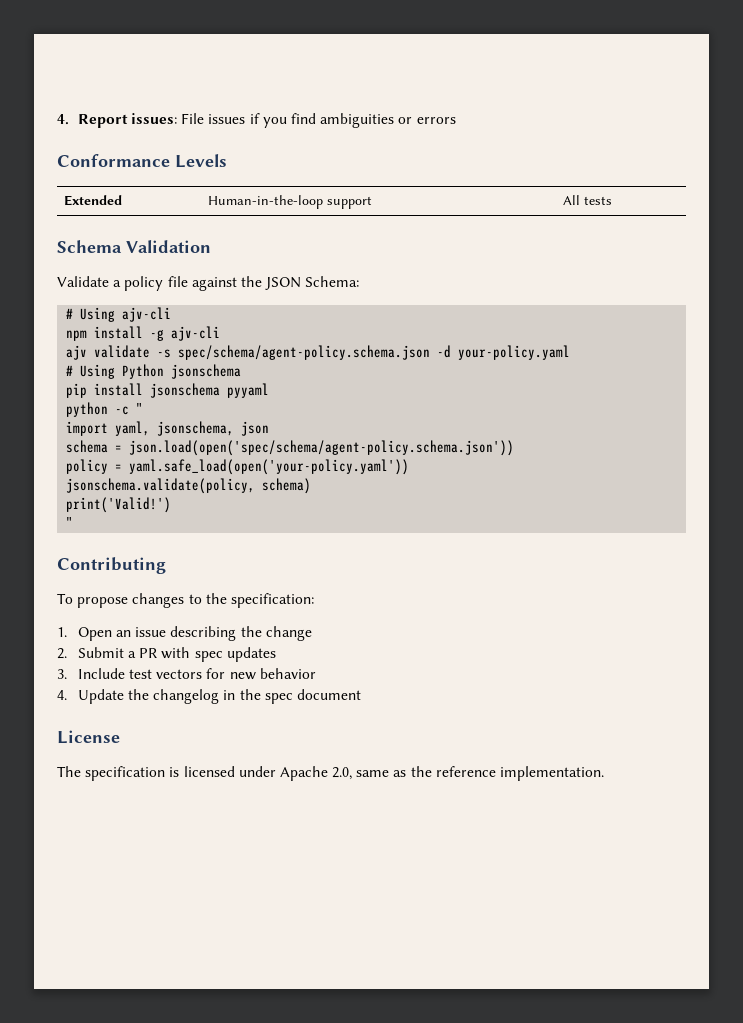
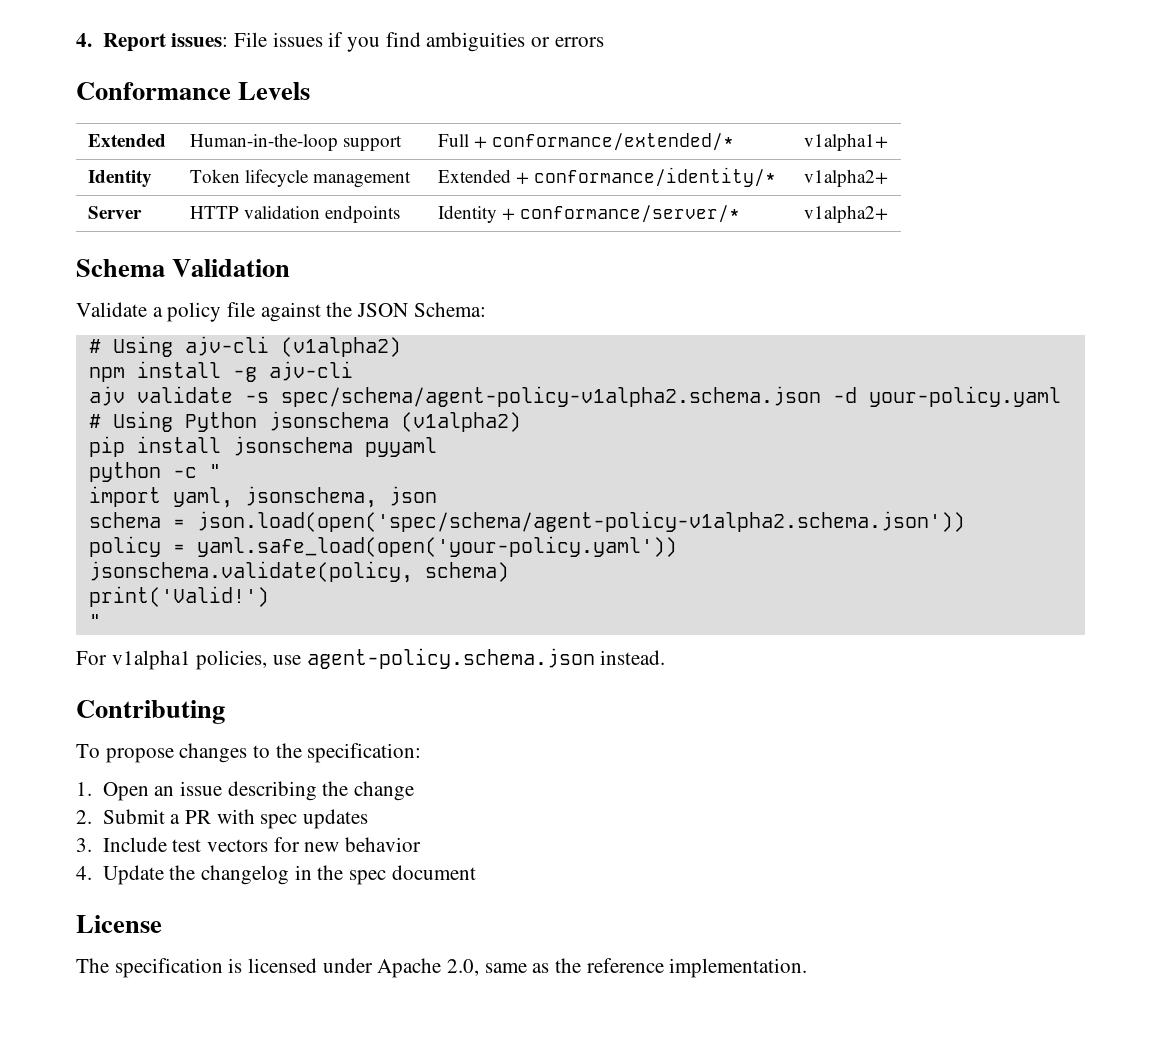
[563,195,613,205] All tests -> [437,133,735,151] [803,133,888,151] [87,170,152,187] [189,169,412,188] [437,167,777,187] [803,169,888,187] [87,206,142,219] [189,205,401,223] [437,205,741,223] [803,205,888,223] Full + conformance/extended/* | v1alpha1+ // Identity | Token lifecycle management | Extended + conformance/identity/* | v1alpha2+ // Server | HTTP validation endpoints | Identity + conformance/server/* | v1alpha2+
(172, 314) none -> [280,337,401,357] (v1alpha2)
[178,345,431,360] spec/schema/agent-policy.schema.json -> [280,386,821,407] spec/schema/agent-policy-v1alpha2.schema.json
(242, 371) none -> [400,412,521,432] (v1alpha2)
[129,440,515,456] json.load(open('spec/schema/agent-policy.schema.json')) -> [196,511,965,532] json.load(open('spec/schema/agent-policy-v1alpha2.schema.json'))
(74, 522) none -> [76,648,666,670] // For v1alpha1 policies, use agent-policy.schema.json instead.

